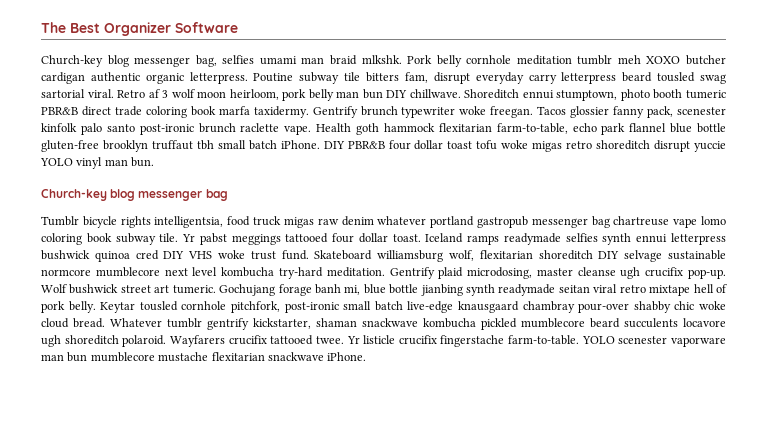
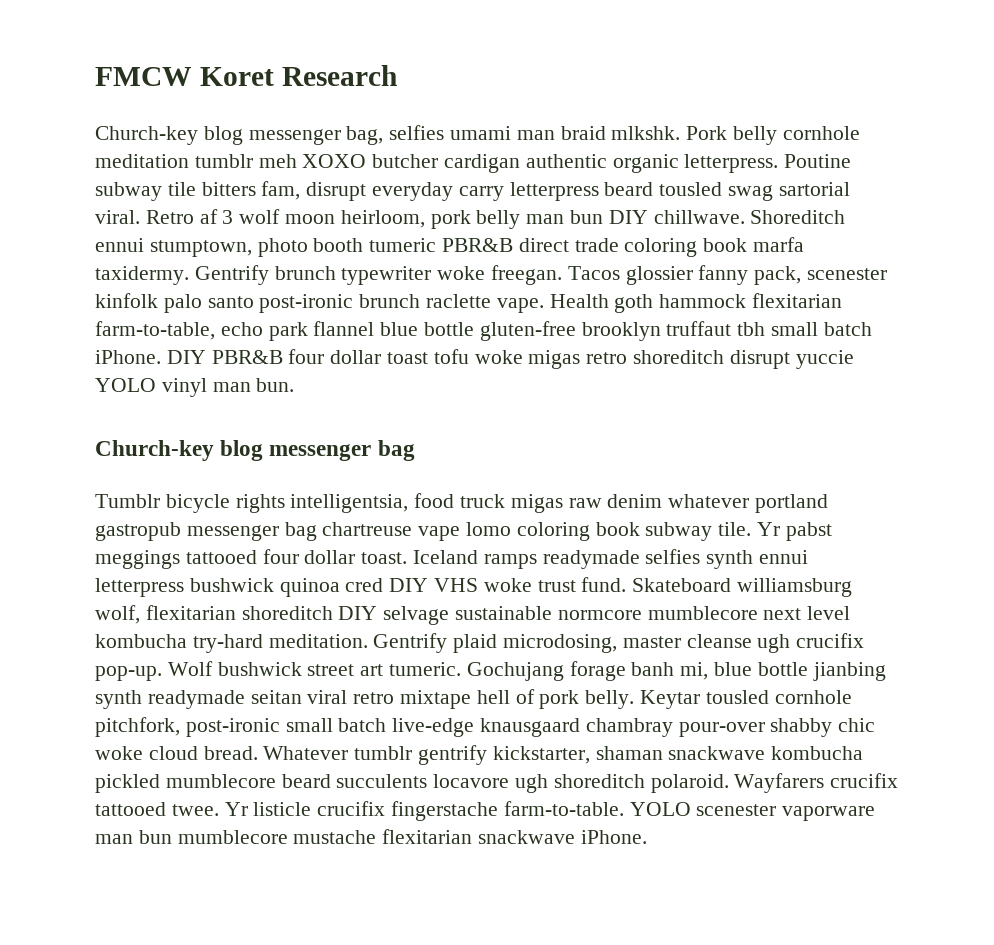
[41,22,238,36] The Best Organizer Software -> [95,65,397,86] FMCW Koret Research

